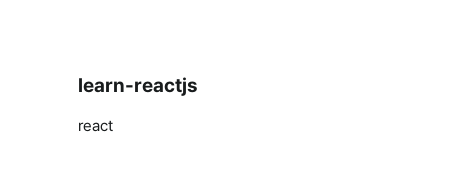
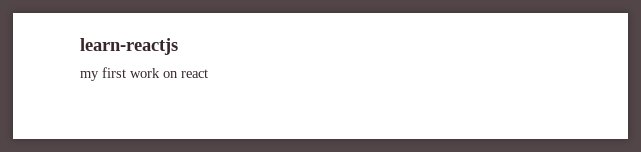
(198, 86) none -> [80,67,178,81] my first work on

